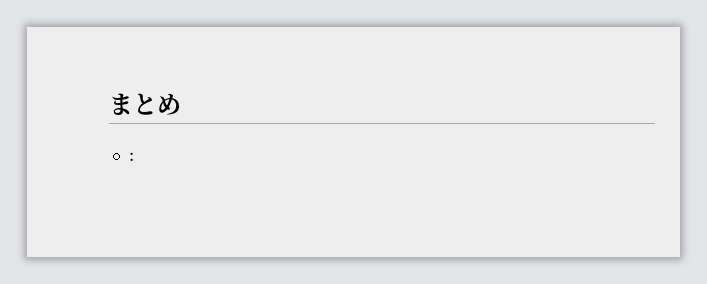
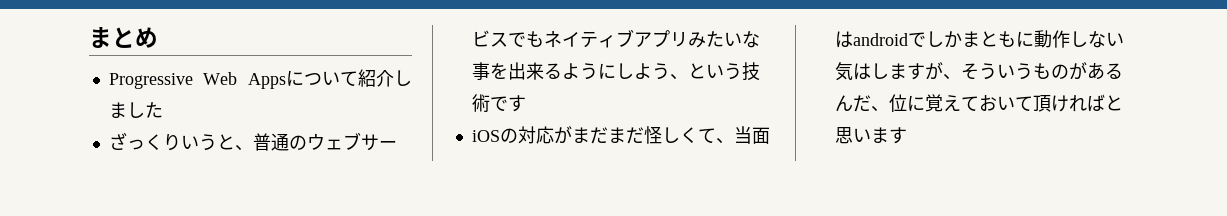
[128,152,134,161] : -> [108,69,412,89] [108,102,163,118] [108,132,397,151] [471,29,760,48] [471,62,760,81] [471,94,526,112] [471,126,770,144] [834,30,1124,48] [834,62,1123,81] [834,94,1123,112] [834,127,907,144] Progressive Web Appsについて紹介しました // ざっくりいうと、普通のウェブサービスでもネイティブアプリみたいな事を出来るようにしよう、という技術です // iOSの対応がまだまだ怪しくて、当面はandroidでしかまともに動作しない気はしますが、そういうものがあるんだ、位に覚えておいて頂ければと思います

